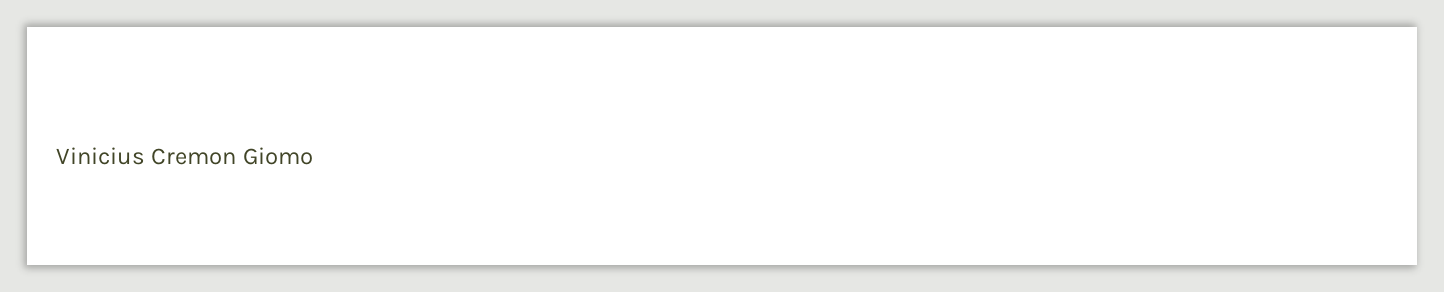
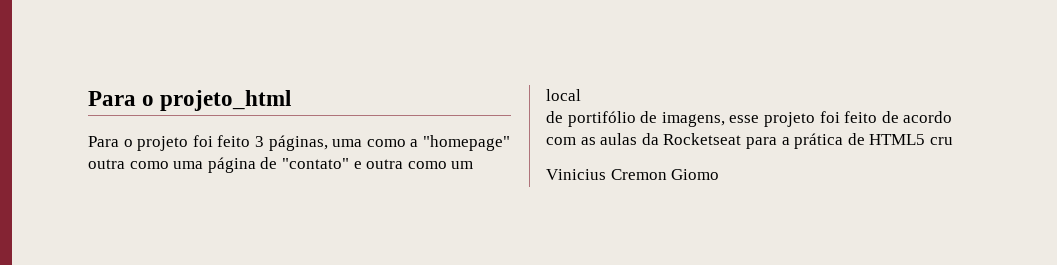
(56, 156) none -> [88,90,292,111] [88,135,510,151] [88,157,474,173] [546,89,581,101] [546,111,953,127] [546,133,953,149] Para o projeto_html // Para o projeto foi feito 3 páginas, uma como a "homepage" outra como uma página de "contato" e outra como um local // de portifólio de imagens, esse projeto foi feito de acordo com as aulas da Rocketseat para a prática de HTML5 cru //

